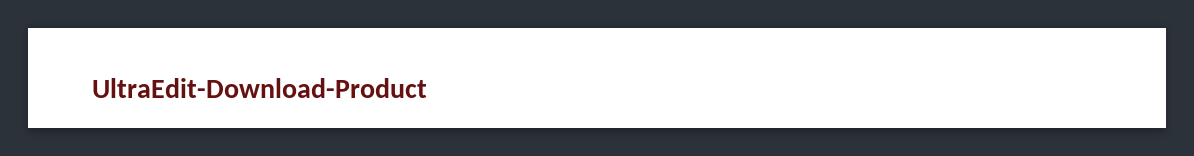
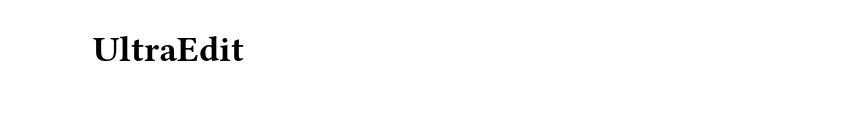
[92,78,427,98] UltraEdit-Download-Product -> [93,36,244,62] UltraEdit

